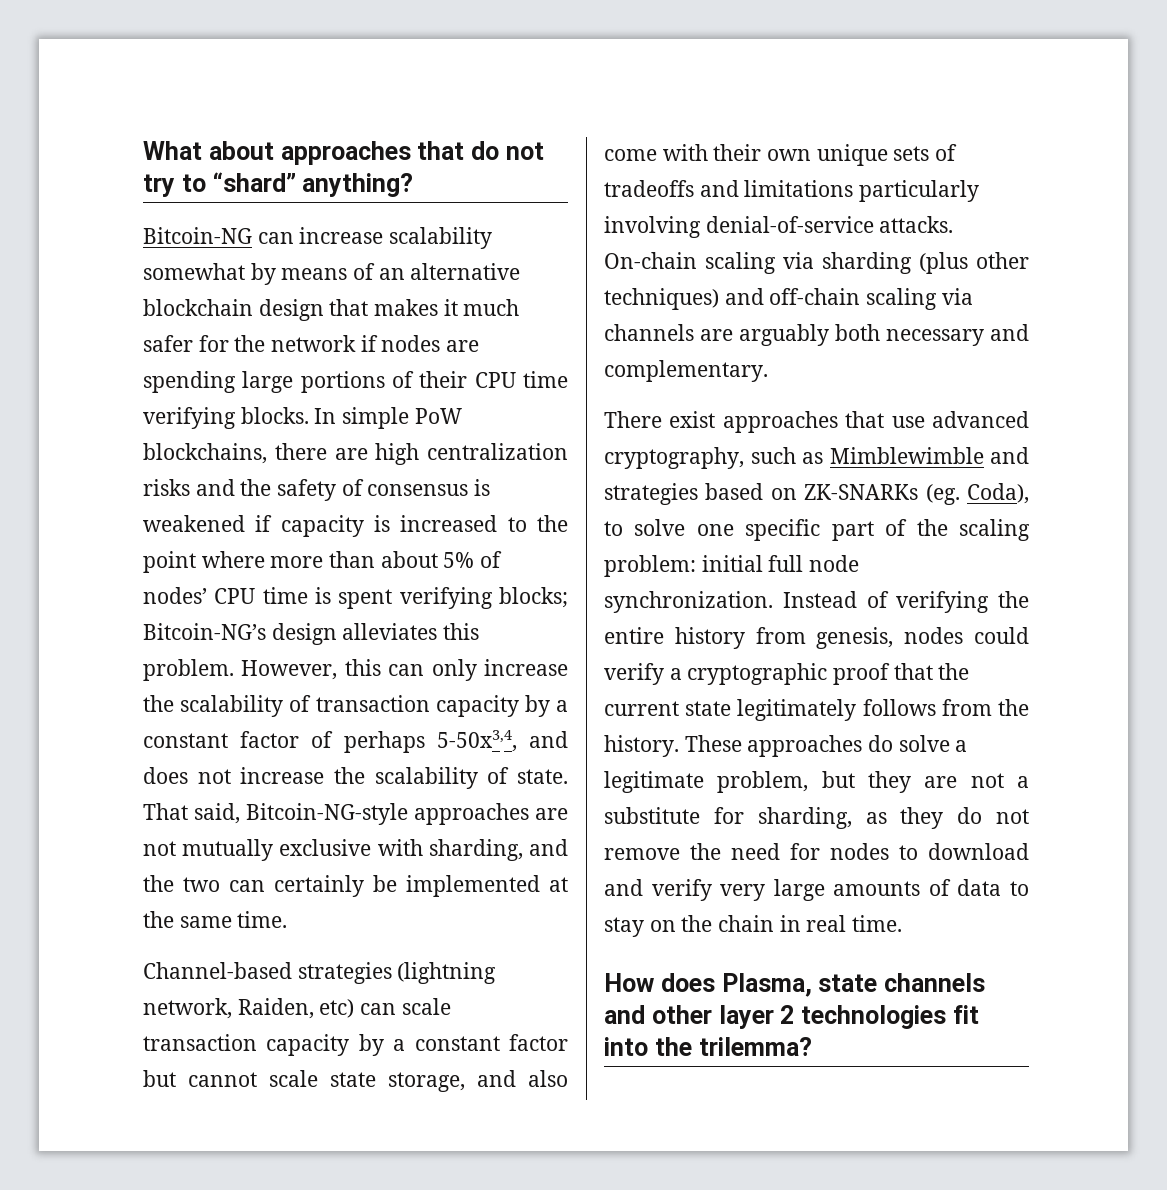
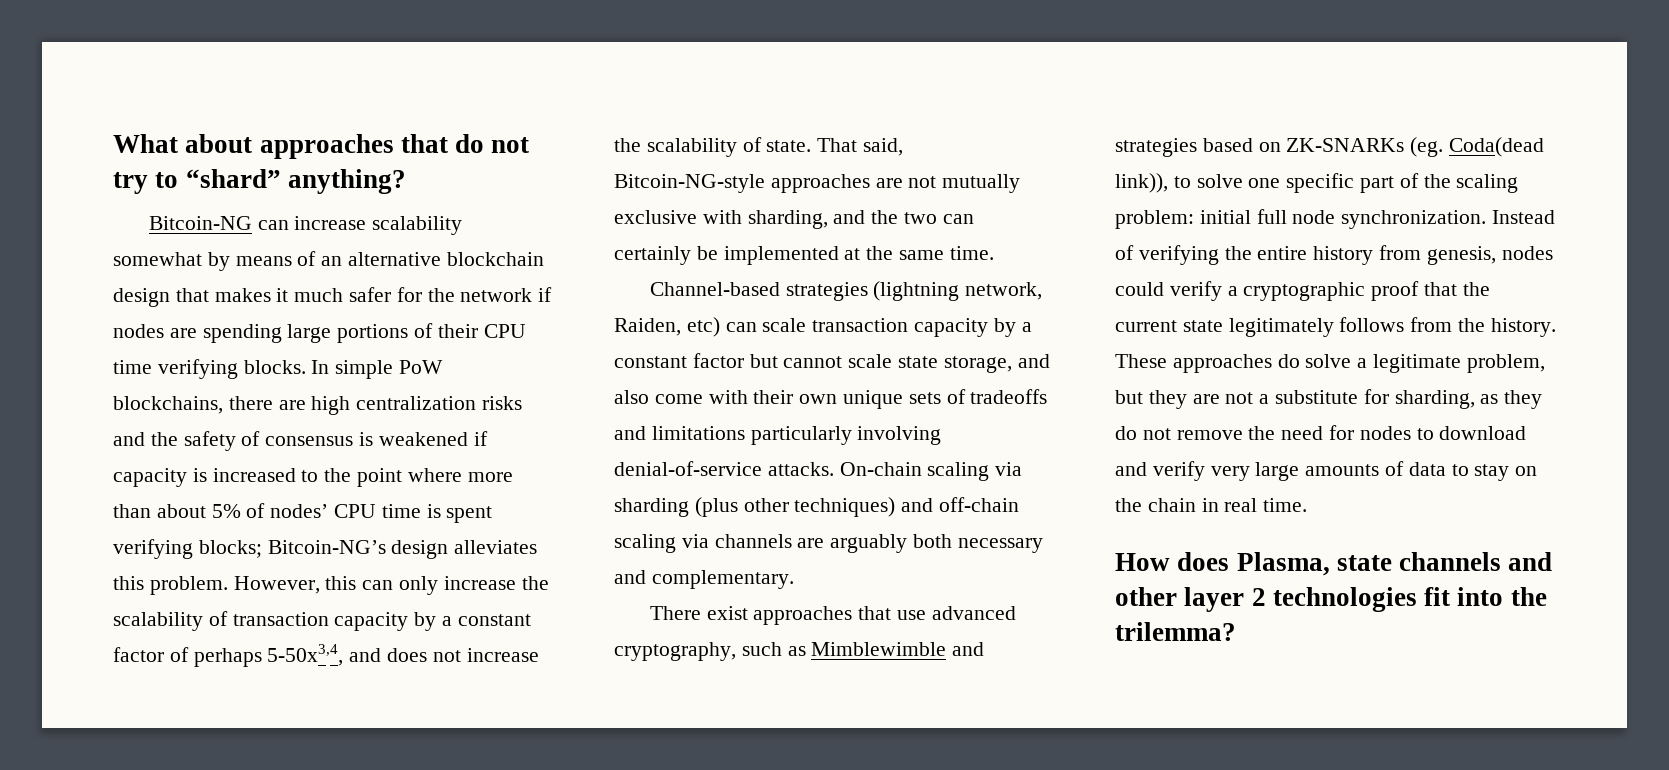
[967,483,1029,504] Coda), -> [1449,137,1545,157] [1115,173,1168,193] Coda(dead link)),

